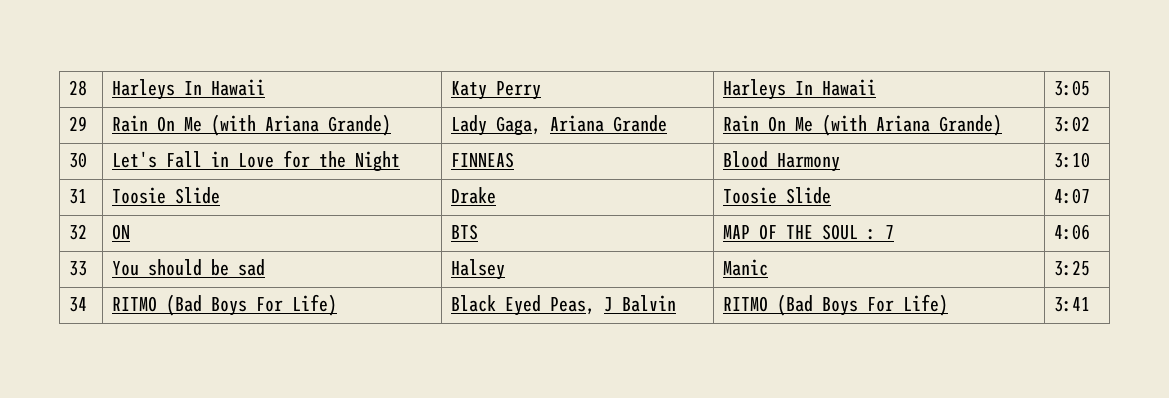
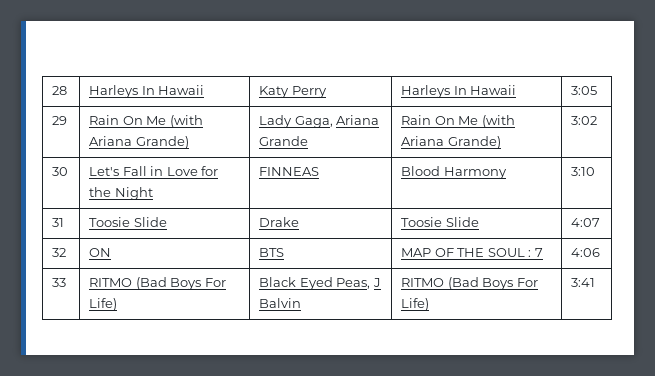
[111,259,265,276] [450,259,505,280] [722,259,768,276] [1053,260,1090,276] [68,297,87,312] | You should be sad | Halsey | Manic | 3:25 // 34 -> (67, 282) none

